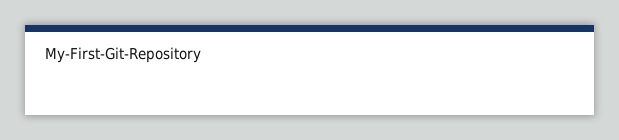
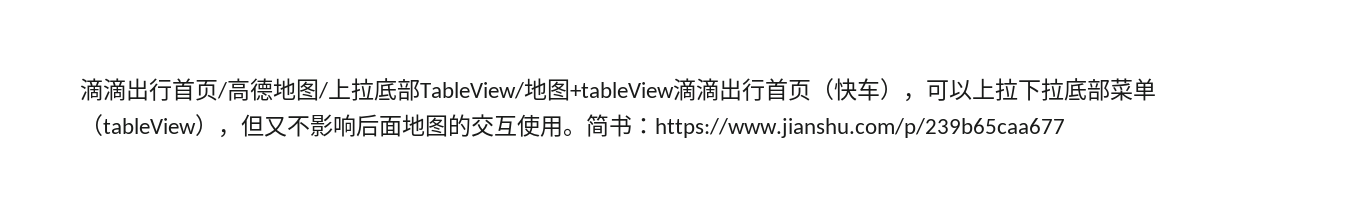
[45,47,201,63] My-First-Git-Repository -> [80,78,1156,102] [80,114,1065,138] 滴滴出行首页/高德地图/上拉底部TableView/地图+tableView滴滴出行首页（快车），可以上拉下拉底部菜单（tableView），但又不影响后面地图的交互使用。简书：https://www.jianshu.com/p/239b65caa677

